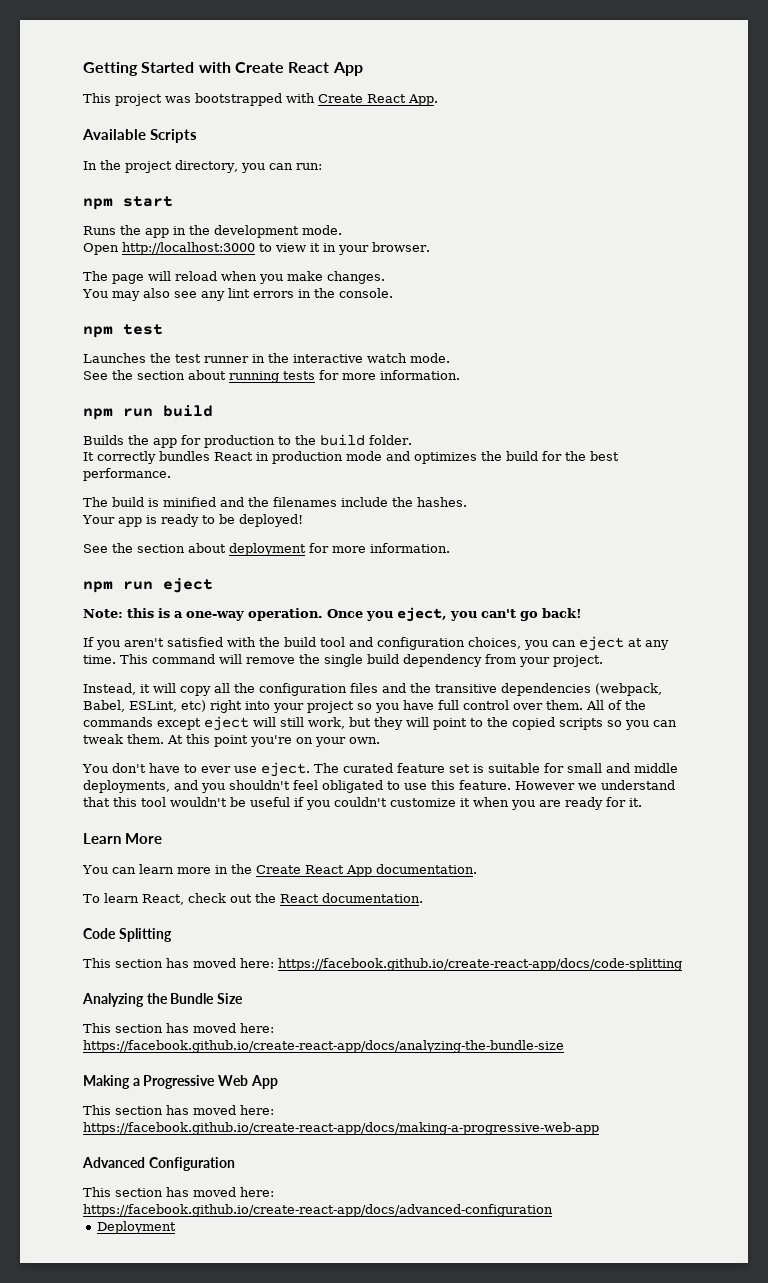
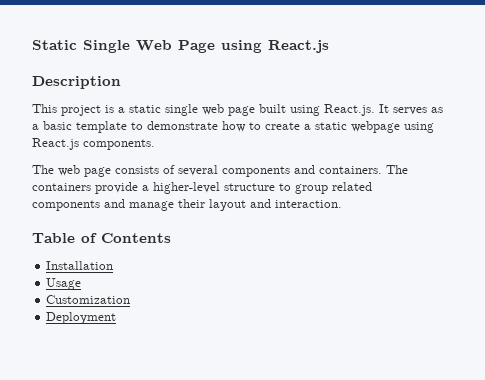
[83,62,363,76] [83,93,438,106] [82,129,198,143] [83,160,322,173] [83,196,173,210] [83,225,342,238] [83,242,430,255] [83,271,385,284] [82,288,393,301] [83,324,163,338] [83,353,450,363] [83,370,460,383] [83,405,213,420] [83,434,412,448] [83,451,619,464] [83,468,171,481] [83,497,467,507] [82,514,303,527] [83,543,450,556] [83,578,213,593] [83,607,582,622] [83,636,669,651] [83,654,603,667] [83,683,662,696] [83,700,646,713] [83,716,677,731] [83,734,380,747] [82,762,678,777] [83,780,675,793] [83,797,642,810] [83,833,163,844] [82,864,477,877] [83,893,423,905] [83,928,172,942] [83,958,682,971] [82,993,243,1007] [83,1023,274,1033] [83,1040,564,1053] [83,1075,278,1089] [83,1105,274,1115] [83,1122,599,1135] [82,1157,235,1171] [83,1187,274,1197] [83,1204,553,1217] Getting Started with Create React App // This project was bootstrapped with Create React App. // Available Scripts // In the project directory, you can run: // npm start // Runs the app in the development mode. // Open http://localhost:3000 to view it in your browser. // The page will reload when you make changes. // You may also see any lint errors in the console. // npm test // Launches the test runner in the interactive watch mode. // See the section about running tests for more information. // npm run build // Builds the app for production to the build folder. // It correctly bundles React in production mode and optimizes the build for the best performance. // The build is minified and the filenames include the hashes. // Your app is ready to be deployed! // See the section about deployment for more information. // npm run eject // Note: this is a one-way operation. Once you eject, you can't go back! // If you aren't satisfied with the build tool and configuration choices, you can eject at any time. This command will remove the single build dependency from your project. // Instead, it will copy all the configuration files and the transitive dependencies (webpack, Babel, ESLint, etc) right into your project so you have full control over them. All of the commands except eject will still work, but they will point to the copied scripts so you can tweak them. At this point you're on your own. // You don't have to ever use eject. The curated feature set is suitable for small and middle deployments, and you shouldn't feel obligated to use this feature. However we understand that this tool wouldn't be useful if you couldn't customize it when you are ready for it. // Learn More // You can learn more in the Create React App documentation. // To learn React, check out the React documentation. // Code Splitting // This section has moved here: https://facebook.github.io/create-react-app/docs/code-splitting // Analyzing the Bundle Size // This section has moved here: https://facebook.github.io/create-react-app/docs/analyzing-the-bundle-size // Making a Progressive Web App // This section has moved here: https://facebook.github.io/create-react-app/docs/making-a-progressive-web-app // Advanced Configuration // This section has moved here: https://facebook.github.io/create-react-app/docs/advanced-configuration -> [32,40,329,53] [32,76,121,89] [32,104,443,116] [32,121,434,133] [32,138,155,150] [32,165,408,177] [32,182,372,194] [32,199,342,211] [32,233,171,243] [46,261,114,270] [46,278,82,290] [46,295,131,304] Static Single Web Page using React.js // Description // This project is a static single web page built using React.js. It serves as a basic template to demonstrate how to create a static webpage using React.js components. // The web page consists of several components and containers. The containers provide a higher-level structure to group related components and manage their layout and interaction. // Table of Contents // Installation // Usage // Customization

